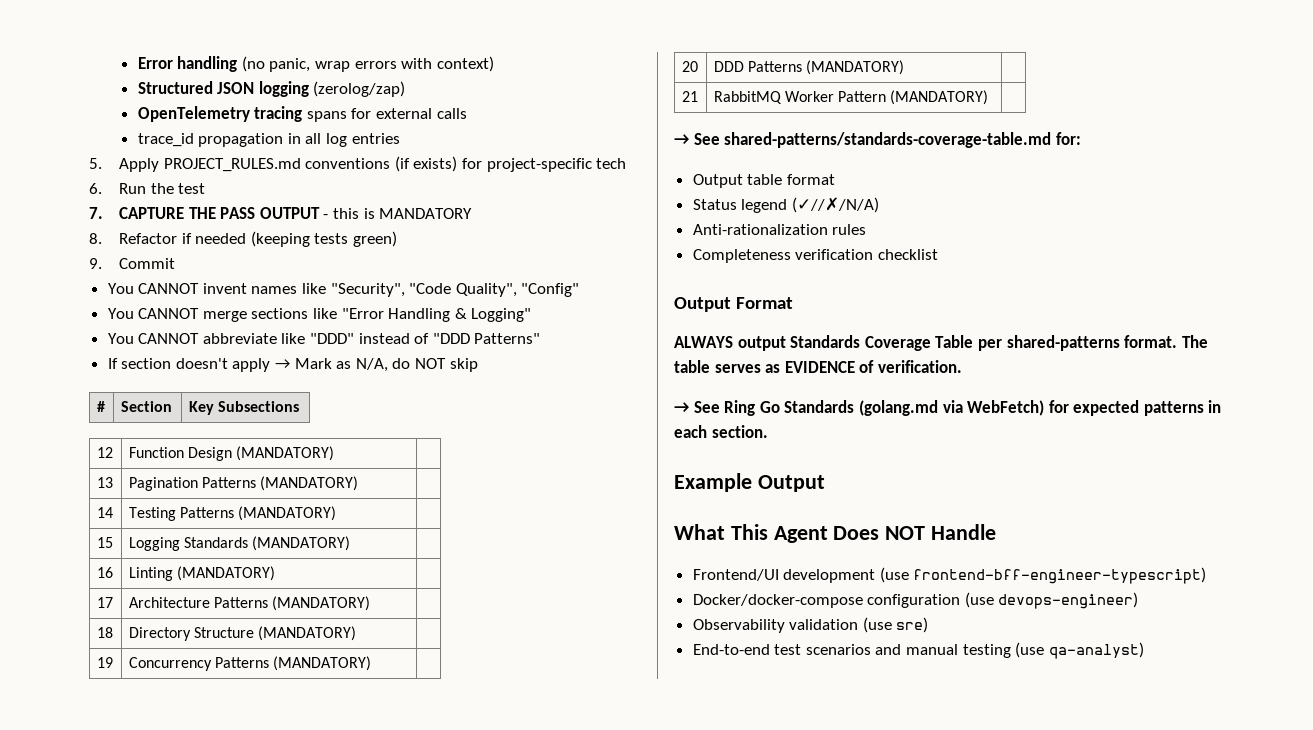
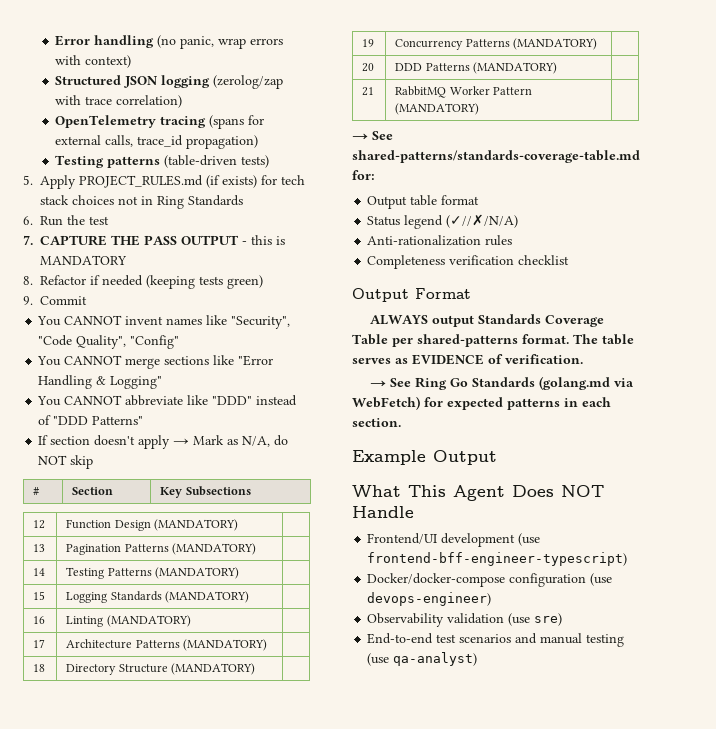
[313,81,406,97] (zerolog/zap) -> [213,75,284,89] [55,95,183,108] (zerolog/zap with trace correlation)
[306,111,347,122] spans -> [209,115,245,129] (spans
[436,108,467,119] [137,133,400,147] calls // trace_id propagation in all log entries -> [105,135,259,149] [55,155,270,168] calls, trace_id propagation) // Testing patterns (table-driven tests)
[305,158,391,169] conventions -> (204, 181) none
[486,158,592,172] project-specific -> (278, 180) none
(627, 163) none -> [40,195,244,209] stack choices not in Ring Standards

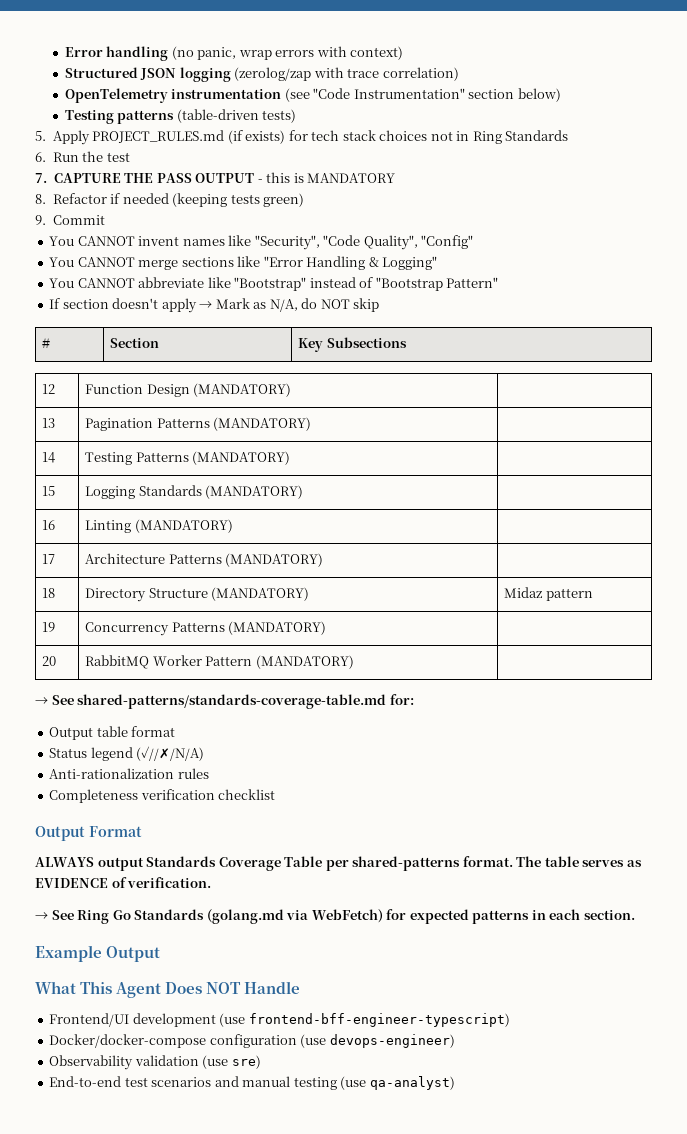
[160,115,265,129] [55,135,259,149] tracing (spans for external calls, trace_id propagation) -> [171,88,561,102] instrumentation (see "Code Instrumentation" section below)
[212,396,253,405] "DDD" -> [234,277,307,291] "Bootstrap"
[53,416,144,425] "DDD Patterns" -> [375,277,499,291] "Bootstrap Pattern"
(256, 669) none -> [504,587,593,601] Midaz pattern
[395,62,558,74] [362,87,375,96] | DDD Patterns (MANDATORY) | // 21 -> (57, 661) none

